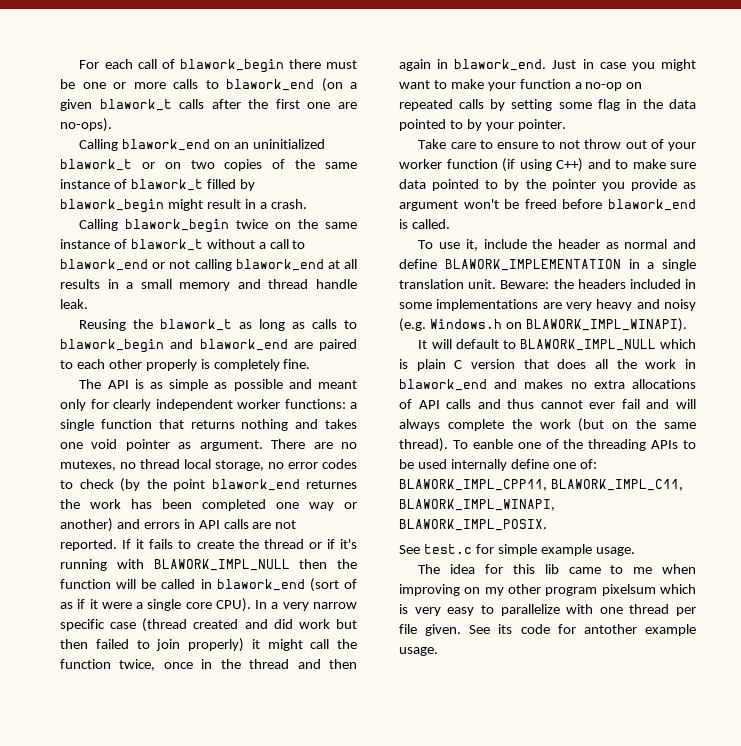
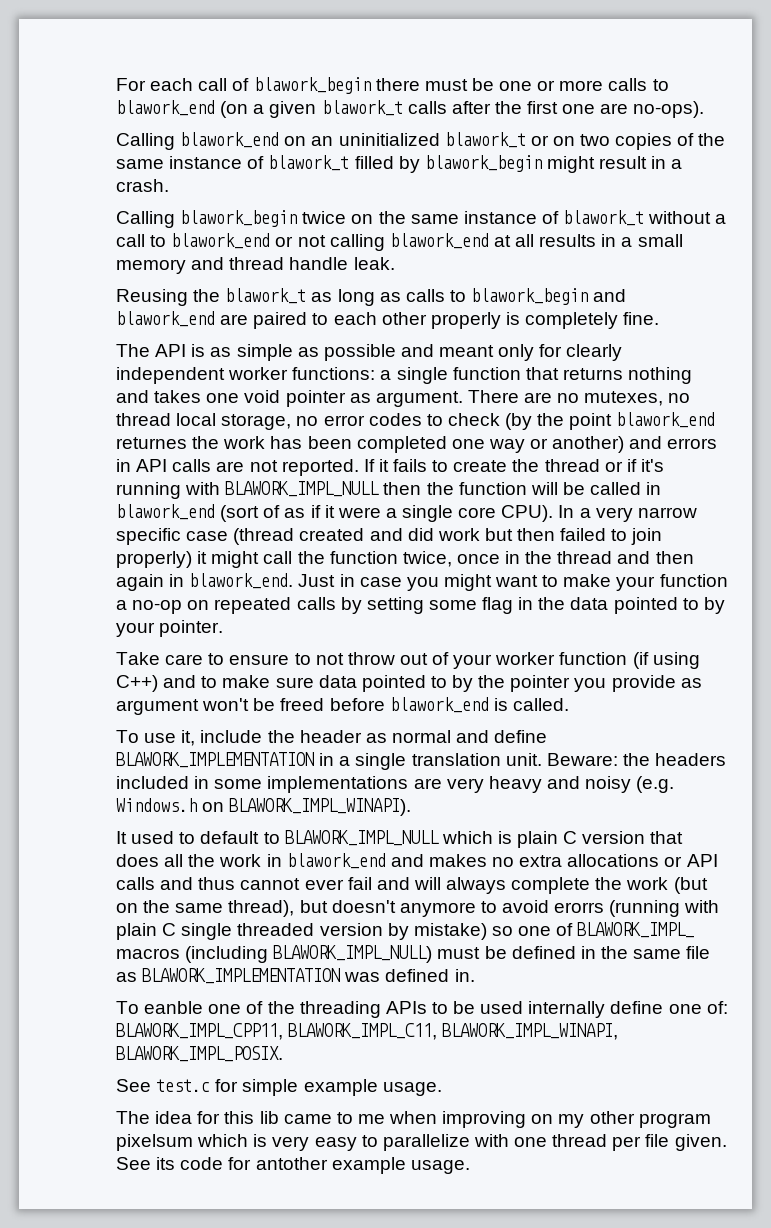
[431,339,452,349] will -> [131,831,196,844] used to
[399,399,412,409] of -> [664,856,683,867] or
[399,438,448,452] thread). -> [228,900,720,917] [116,922,695,940] [116,945,711,963] [116,968,475,984] thread), but doesn't anymore to avoid erorrs (running with plain C single threaded version by mistake) so one of BLAWORK_IMPL_ macros (including BLAWORK_IMPL_NULL) must be defined in the same file as BLAWORK_IMPLEMENTATION was defined in. //

